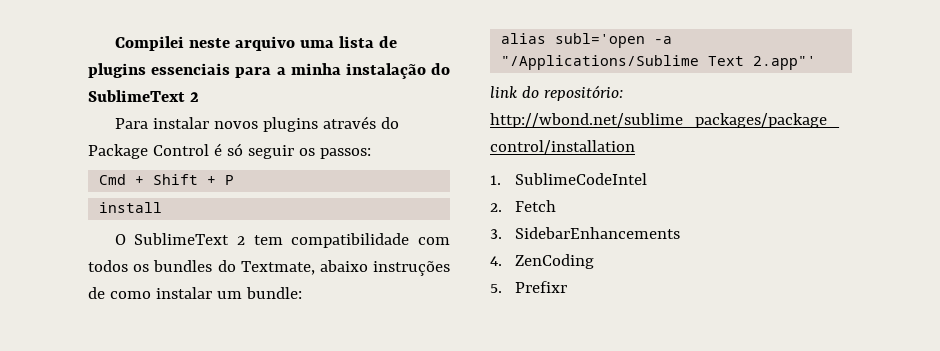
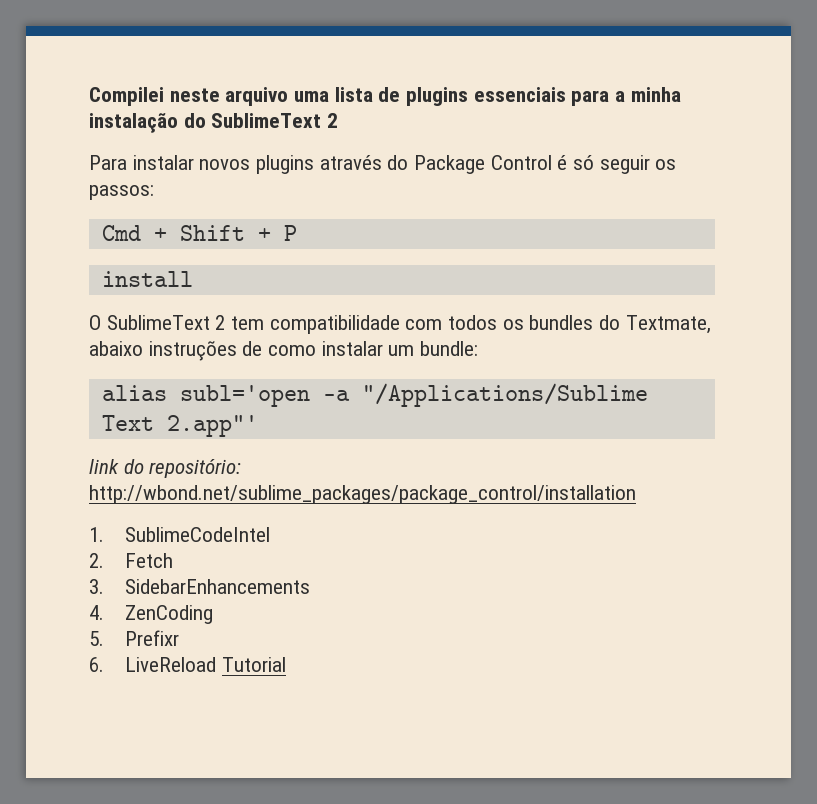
(567, 287) none -> [89,657,286,672] // 6. LiveReload Tutorial

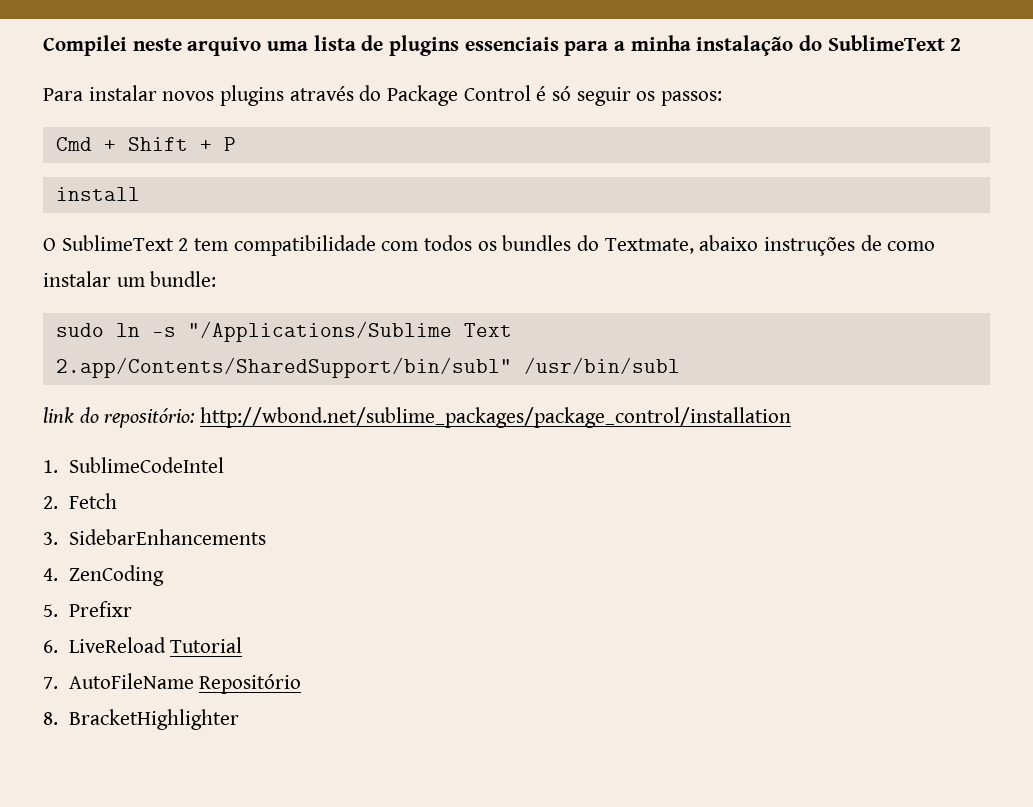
[101,383,648,407] [101,415,258,437] alias subl='open -a "/Applications/Sublime Text 2.app"' -> [55,321,512,342] [55,357,680,378] sudo ln -s "/Applications/Sublime Text 2.app/Contents/SharedSupport/bin/subl" /usr/bin/subl
(286, 664) none -> [43,673,302,694] [43,709,239,730] // 7. AutoFileName Repositório // 8. BracketHighlighter

